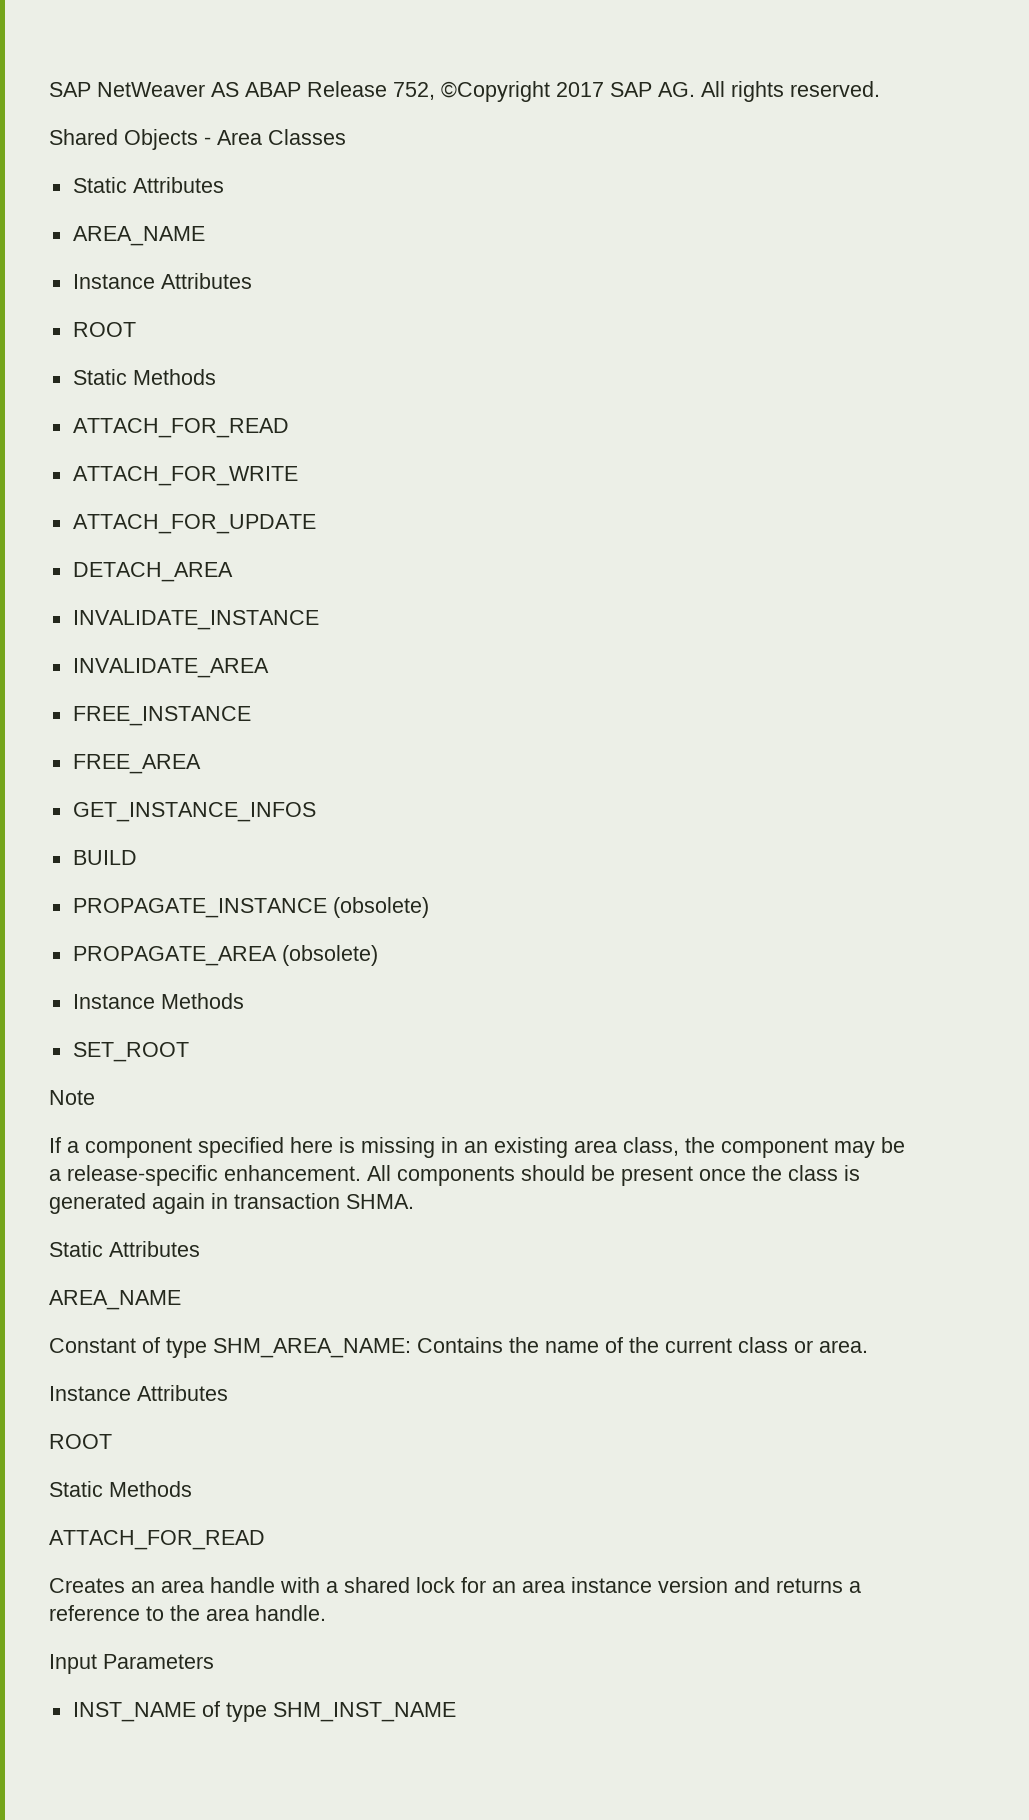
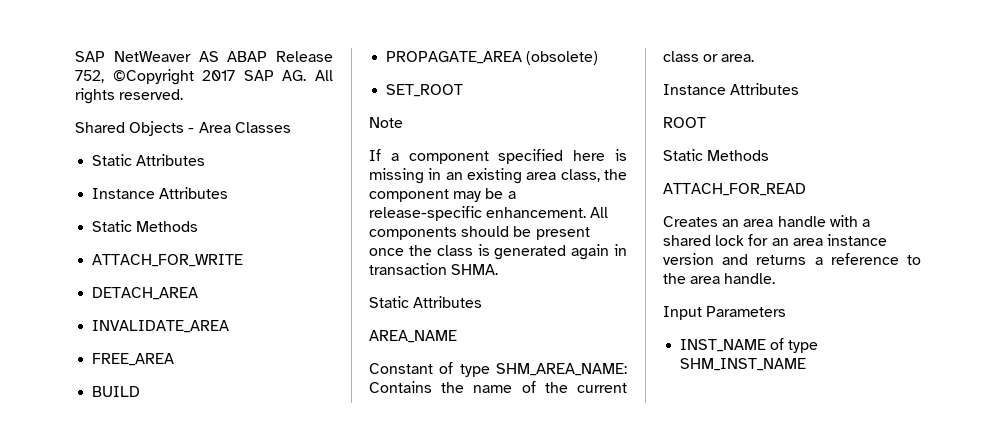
[72,226,205,246] [72,273,252,289] [72,322,136,337] [72,369,216,385] [72,418,289,438] // AREA_NAME // Instance Attributes // ROOT // Static Methods // ATTACH_FOR_READ -> [92,187,229,199] [92,220,199,232] // Instance Attributes // Static Methods
[72,514,316,534] // ATTACH_FOR_UPDATE -> (244, 260) none
[72,610,319,630] // INVALIDATE_INSTANCE -> (199, 293) none
[72,706,251,726] // FREE_INSTANCE -> (230, 326) none
[72,802,316,822] // GET_INSTANCE_INFOS -> (175, 359) none
[72,897,429,918] // PROPAGATE_INSTANCE (obsolete) -> (141, 391) none
[72,993,244,1009] // Instance Methods -> (599, 58) none

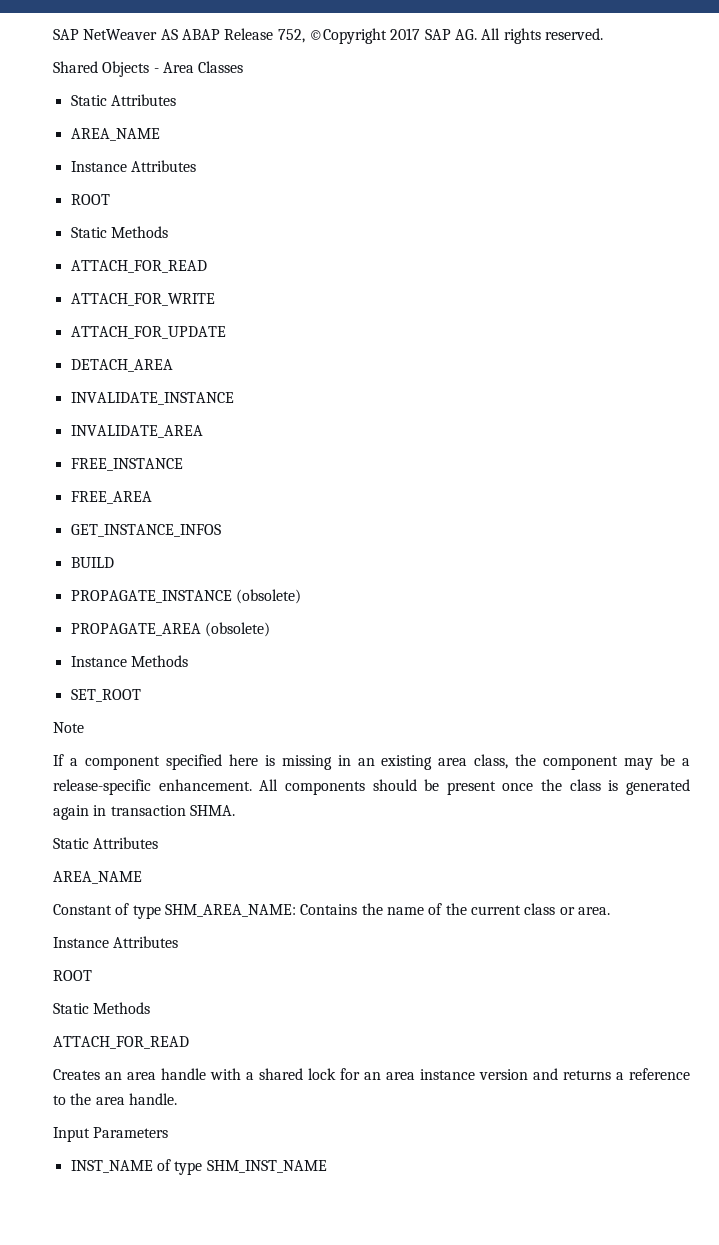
[92,187,229,199] [92,220,199,232] // Instance Attributes // Static Methods -> [70,128,160,141] [70,160,196,172] [70,194,110,205] [70,226,168,238] [70,260,207,273] // AREA_NAME // Instance Attributes // ROOT // Static Methods // ATTACH_FOR_READ
(244, 260) none -> [70,326,226,339] // ATTACH_FOR_UPDATE
(199, 293) none -> [70,392,234,405] // INVALIDATE_INSTANCE
(230, 326) none -> [70,458,183,471] // FREE_INSTANCE
(175, 359) none -> [70,524,221,537] // GET_INSTANCE_INFOS
(141, 391) none -> [70,589,301,604] // PROPAGATE_INSTANCE (obsolete)
(599, 58) none -> [70,655,188,667] // Instance Methods

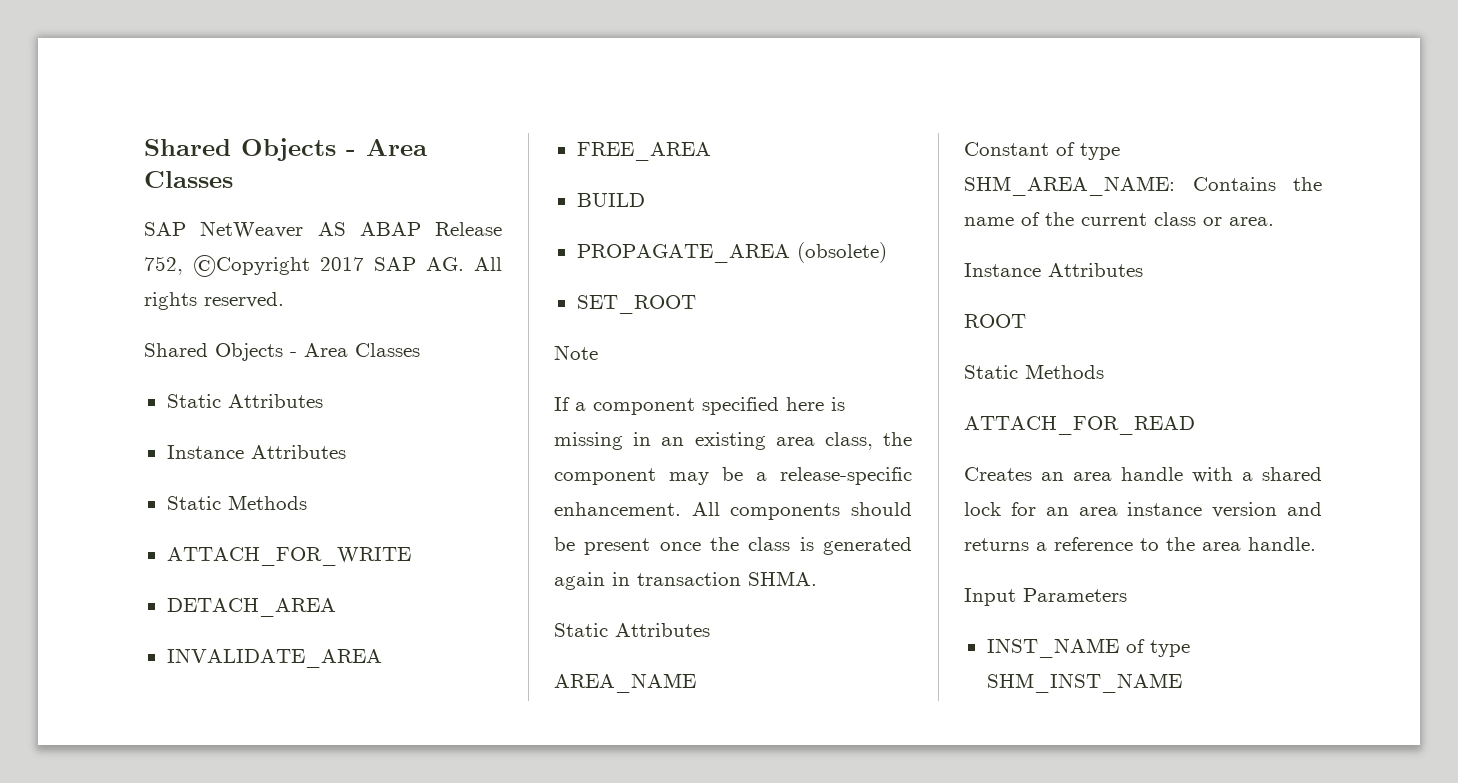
(53, 34) none -> [144,138,427,161] [144,171,233,188] Shared Objects - Area Classes //
[70,128,160,141] [70,160,196,172] [70,194,110,205] [70,226,168,238] [70,260,207,273] // AREA_NAME // Instance Attributes // ROOT // Static Methods // ATTACH_FOR_READ -> [166,445,346,459] [166,495,307,510] // Instance Attributes // Static Methods
[70,326,226,339] // ATTACH_FOR_UPDATE -> (411, 556) none
[70,392,234,405] // INVALIDATE_INSTANCE -> (336, 607) none
[70,458,183,471] // FREE_INSTANCE -> (382, 658) none
[70,524,221,537] // GET_INSTANCE_INFOS -> (711, 151) none
[70,589,301,604] // PROPAGATE_INSTANCE (obsolete) -> (645, 200) none
[70,655,188,667] // Instance Methods -> (887, 252) none

